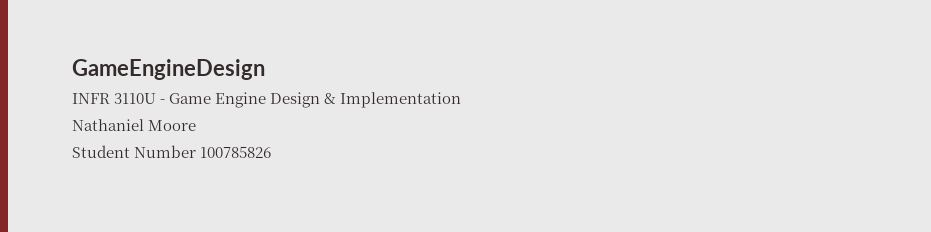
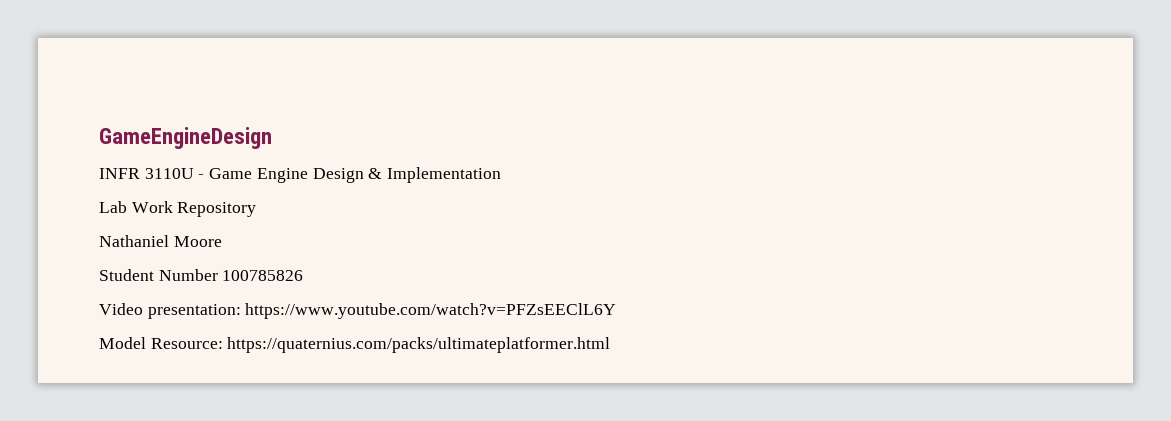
(462, 100) none -> [99,201,257,217] // Lab Work Repository
(272, 152) none -> [99,303,617,319] [99,337,611,353] // Video presentation: https://www.youtube.com/watch?v=PFZsEEClL6Y // Model Resource: https://quaternius.com/packs/ultimateplatformer.html

